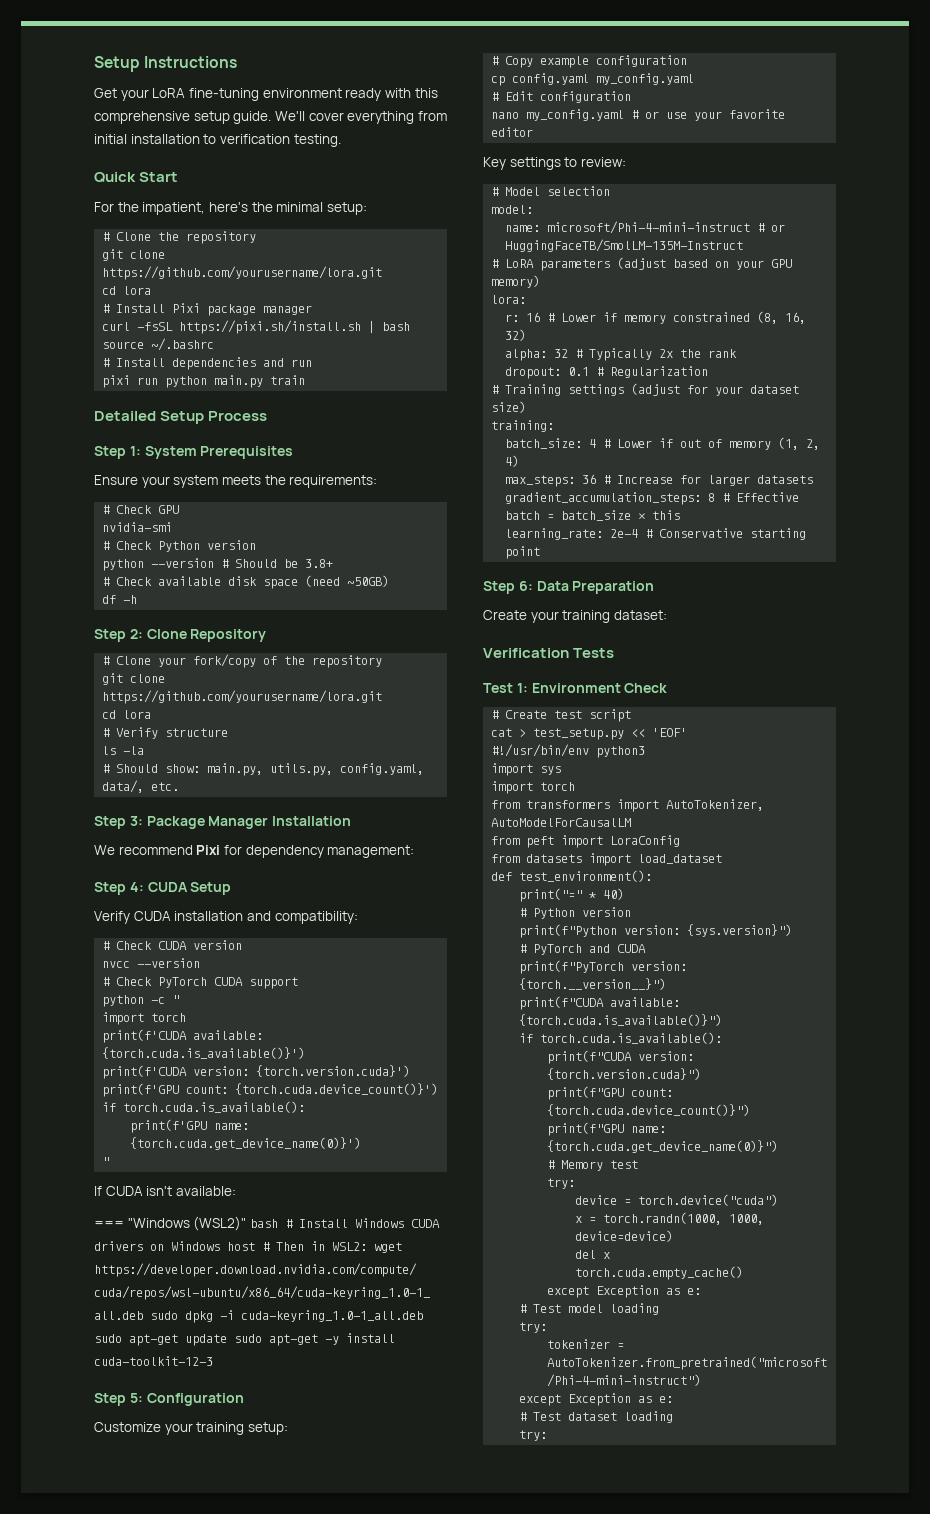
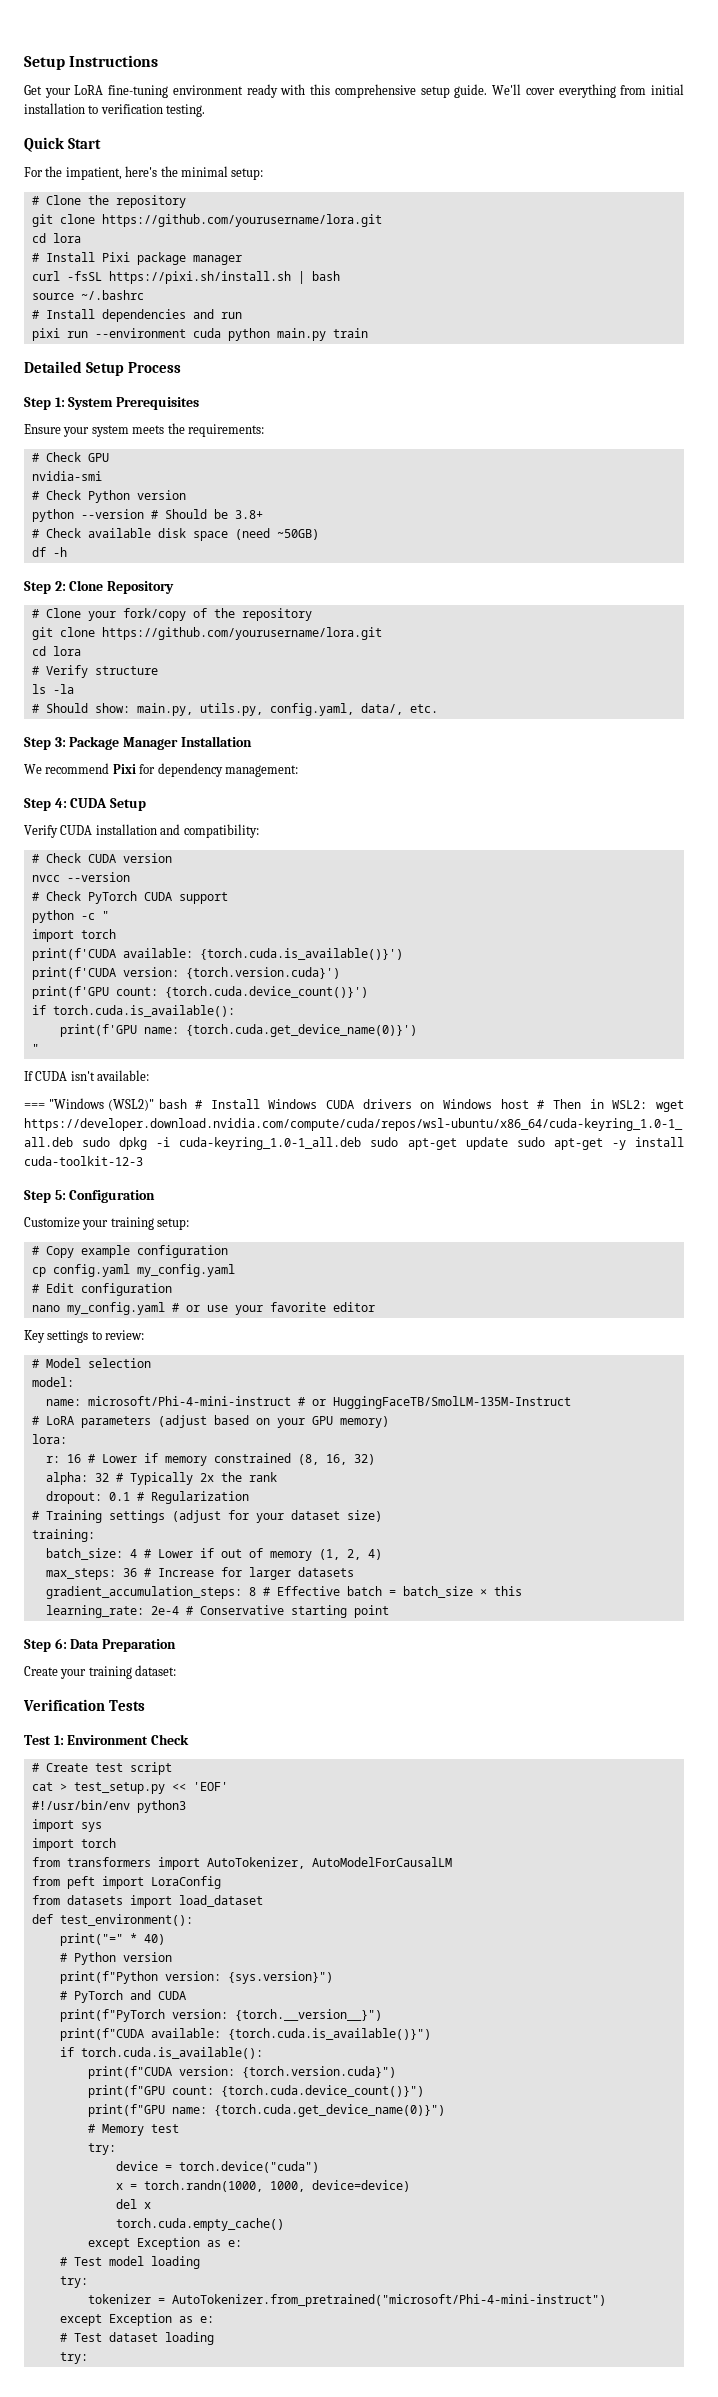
(159, 381) none -> [94,328,221,338] --environment cuda

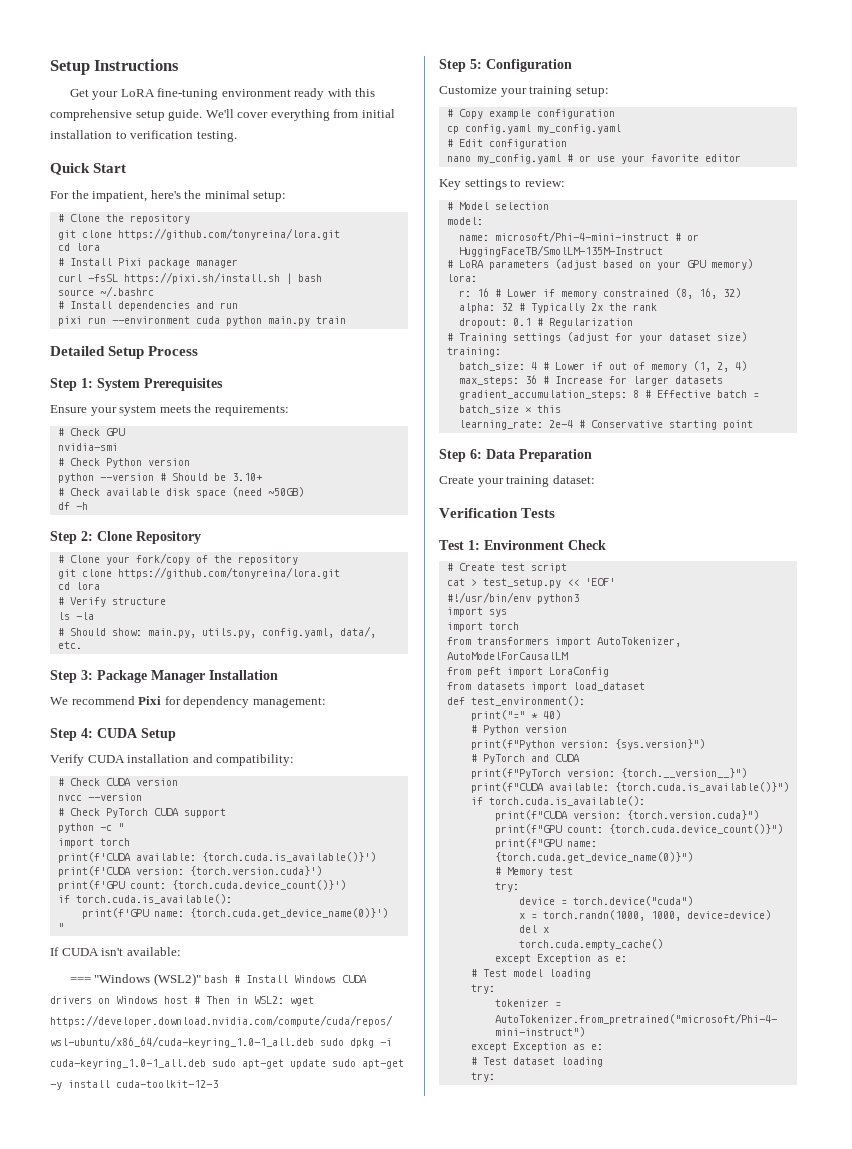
[101,214,382,227] https://github.com/yourusername/lora.git -> [117,228,340,240] https://github.com/tonyreina/lora.git
[234,510,263,519] 3.8+ -> [231,473,263,481] 3.10+
[101,627,382,640] https://github.com/yourusername/lora.git -> [117,567,340,579] https://github.com/tonyreina/lora.git

